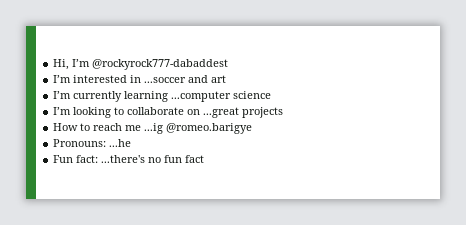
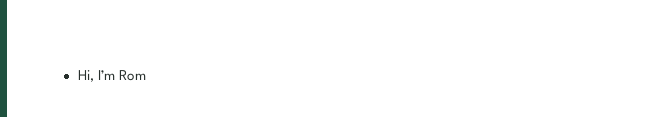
[92,59,229,70] [53,75,227,83] [53,91,272,102] [53,107,284,118] [53,123,253,134] [53,139,132,147] [53,155,205,163] @rockyrock777-dabaddest // I’m interested in ...soccer and art // I’m currently learning ...computer science // I’m looking to collaborate on ...great projects // How to reach me ...ig @romeo.barigye // Pronouns: ...he // Fun fact: ...there's no fun fact -> [118,70,146,81] Rom

